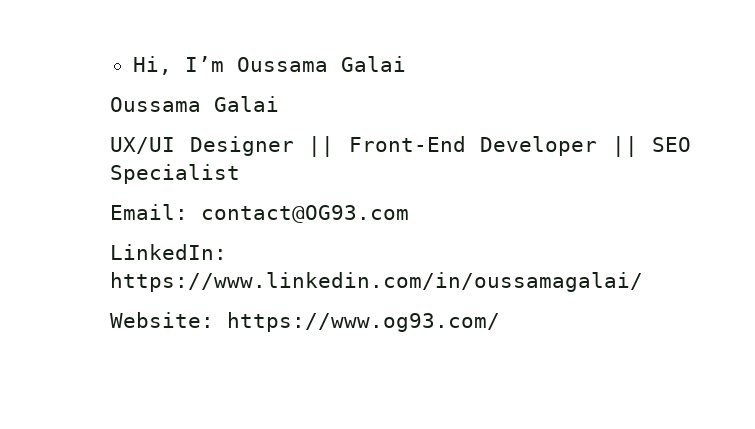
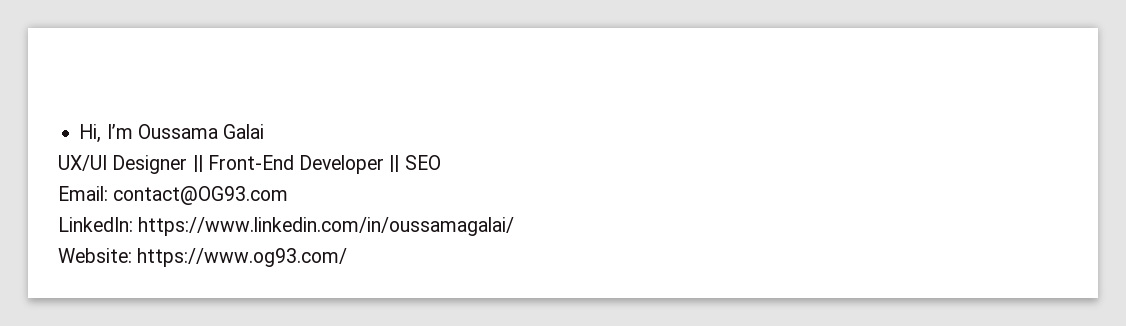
[110,96,279,112] // Oussama Galai -> (265, 131) none
[110,164,240,184] Specialist -> (441, 162) none

